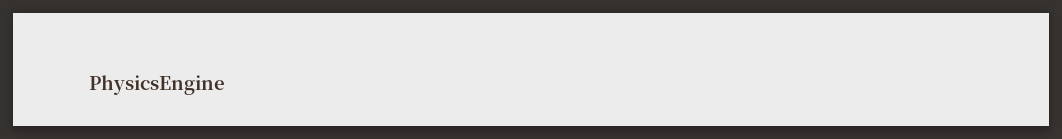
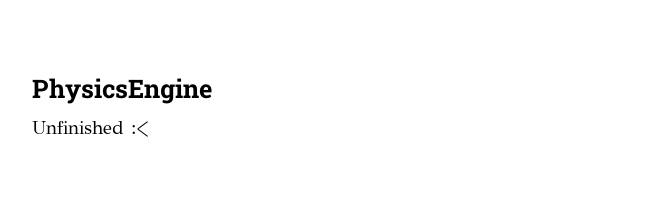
(225, 85) none -> [32,121,148,137] // Unfinished :<

